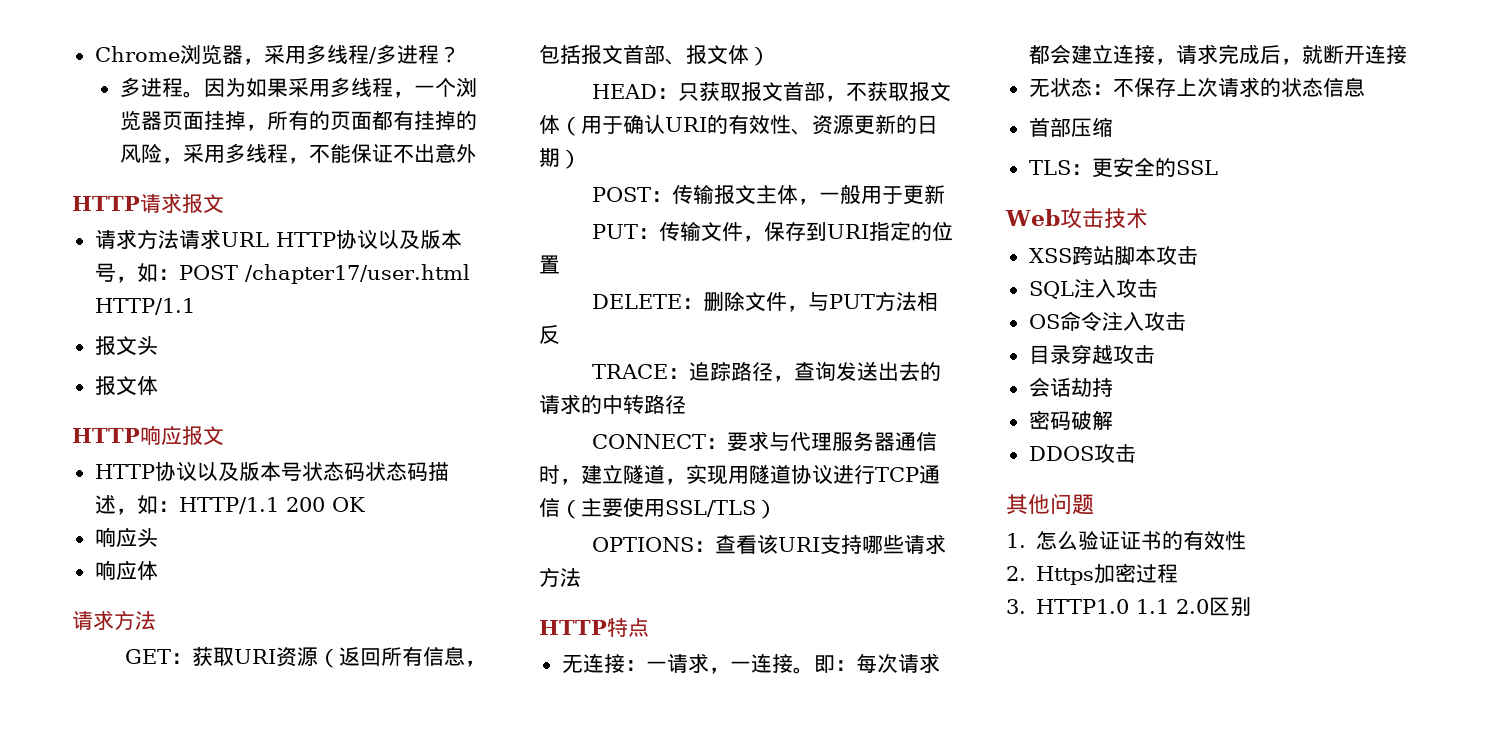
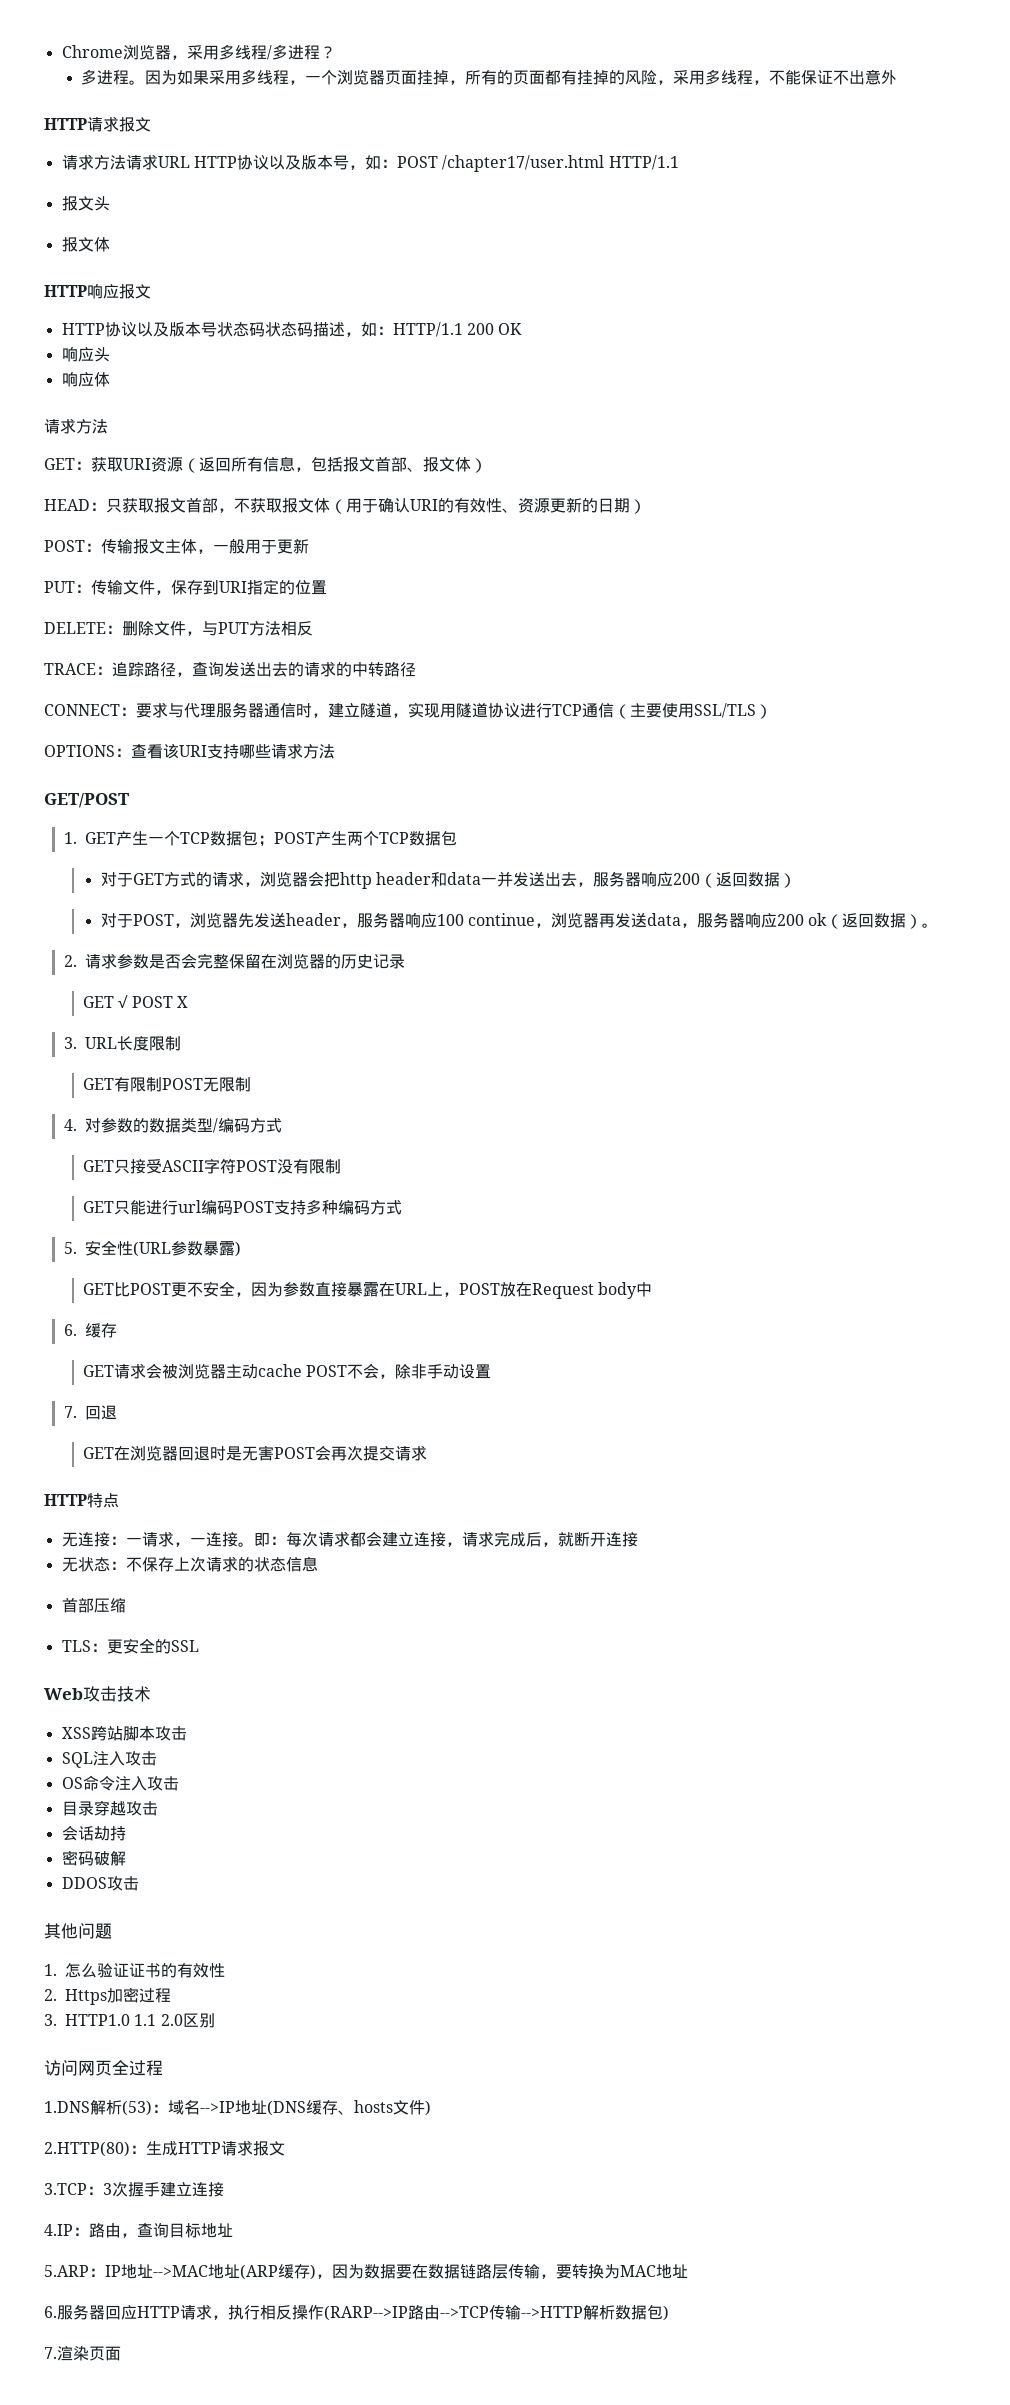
(581, 577) none -> [44,793,129,808] [63,830,457,847] [100,871,796,889] [100,912,939,929] [63,953,405,969] [82,995,188,1008] [63,1036,181,1051] [82,1077,251,1092] [63,1117,282,1133] [82,1158,341,1174] [82,1199,402,1215] [63,1240,241,1257] [82,1281,653,1299] [63,1323,117,1338] [82,1363,492,1379] [63,1405,117,1420] [82,1445,427,1461] // GET/POST // 1. GET产生一个TCP数据包；POST产生两个TCP数据包 // 对于GET方式的请求，浏览器会把http header和data一并发送出去，服务器响应200（返回数据） // 对于POST，浏览器先发送header，服务器响应100 continue，浏览器再发送data，服务器响应200 ok（返回数据）。 // 2.请求参数是否会完整保留在浏览器的历史记录 // GET √ POST X // 3. URL长度限制 // GET有限制POST无限制 // 4.对参数的数据类型/编码方式 // GET只接受ASCII字符POST没有限制 // GET只能进行url编码POST支持多种编码方式 // 5.安全性(URL参数暴露) // GET比POST更不安全，因为参数直接暴露在URL上，POST放在Request body中 // 6.缓存 // GET请求会被浏览器主动cache POST不会，除非手动设置 // 7.回退 // GET在浏览器回退时是无害POST会再次提交请求
(1252, 606) none -> [44,2060,163,2076] [44,2100,431,2116] [44,2140,285,2157] [44,2181,224,2197] [44,2222,233,2238] [44,2264,688,2280] [44,2304,669,2321] [44,2346,121,2361] // 访问网页全过程 // 1.DNS解析(53)：域名-->IP地址(DNS缓存、hosts文件) // 2.HTTP(80)：生成HTTP请求报文 // 3.TCP：3次握手建立连接 // 4.IP：路由，查询目标地址 // 5.ARP：IP地址-->MAC地址(ARP缓存)，因为数据要在数据链路层传输，要转换为MAC地址 // 6.服务器回应HTTP请求，执行相反操作(RARP-->IP路由-->TCP传输-->HTTP解析数据包) // 7.渲染页面

